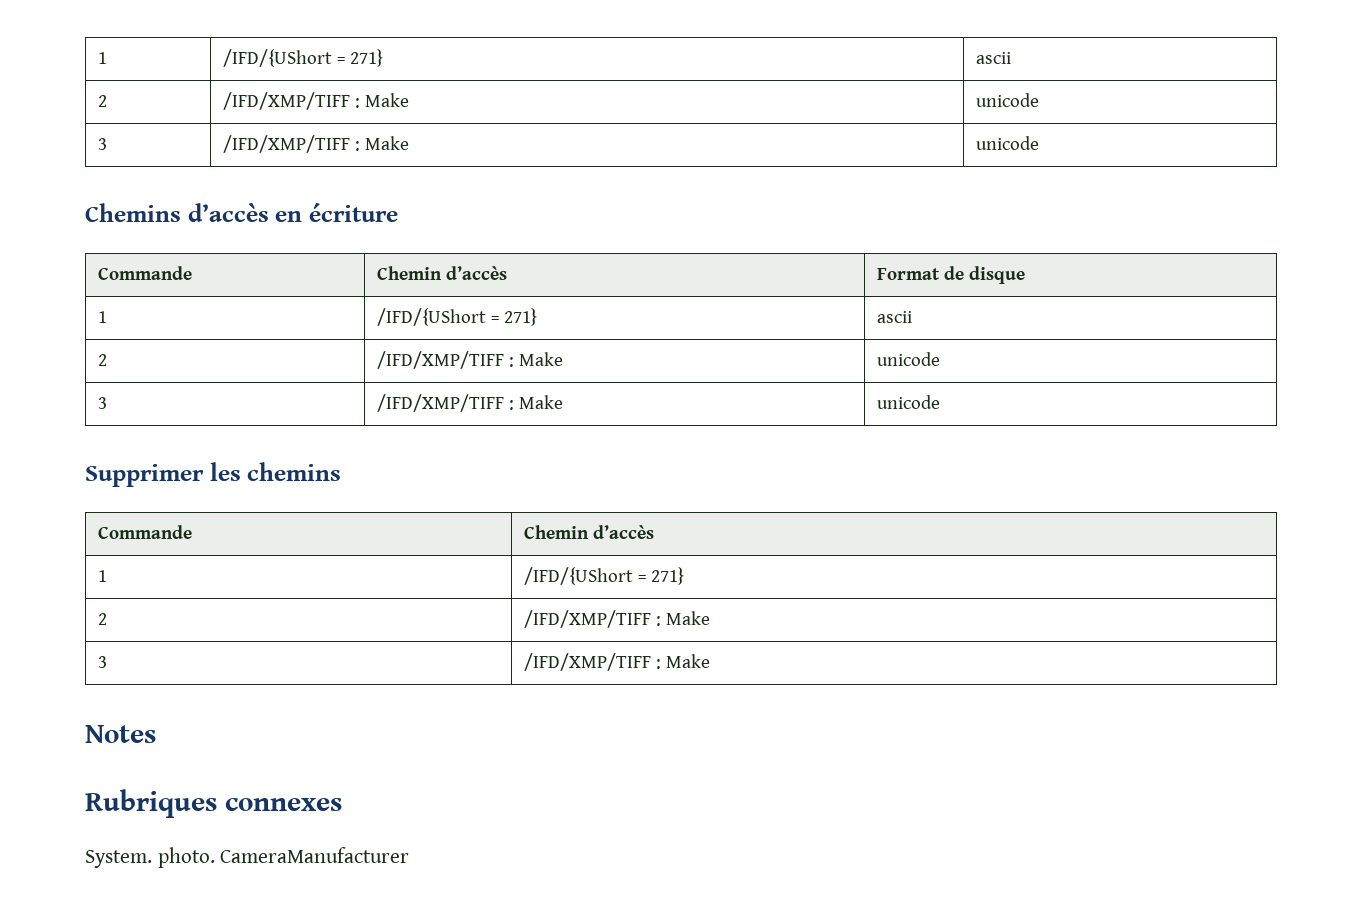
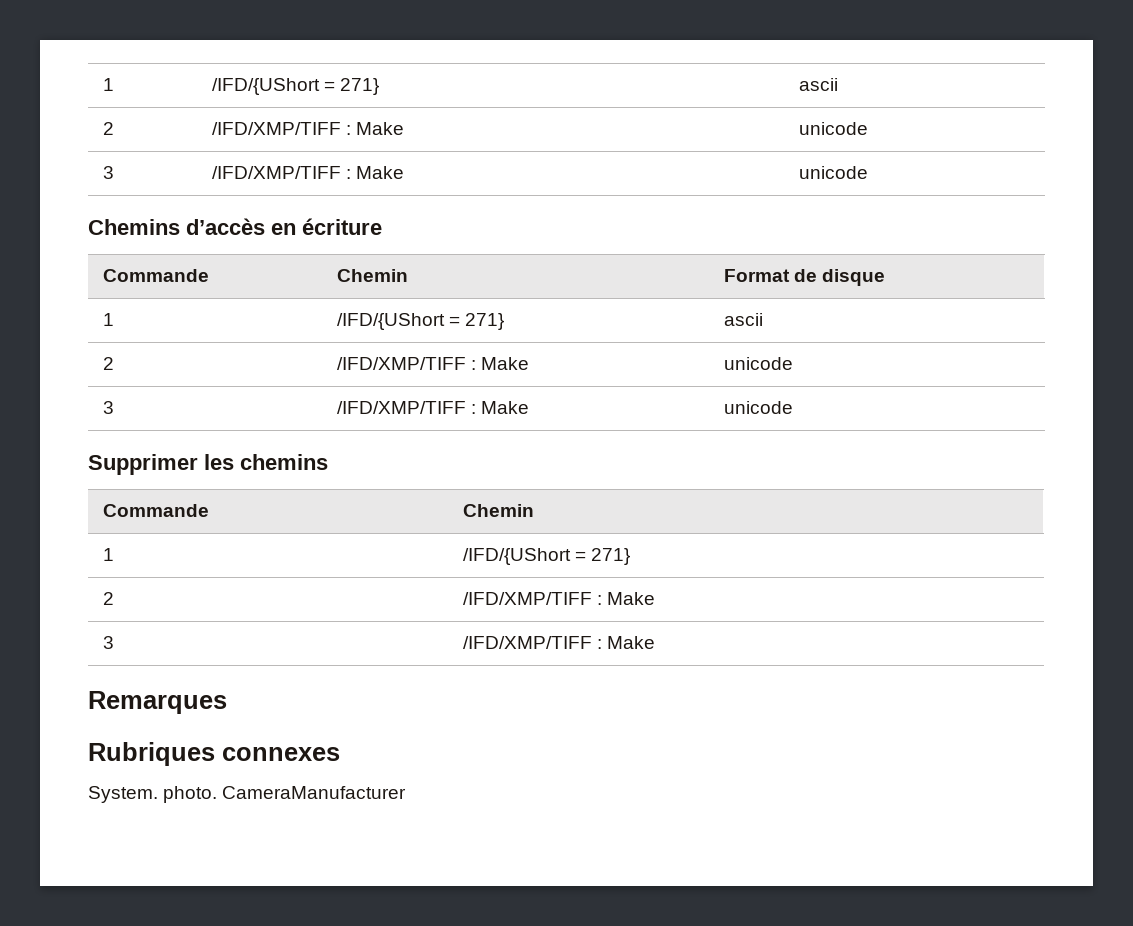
[445,266,507,280] d’accès -> (409, 275) none
[592,525,654,539] d’accès -> (535, 510) none
[85,725,156,743] Notes -> [88,691,227,714] Remarques

